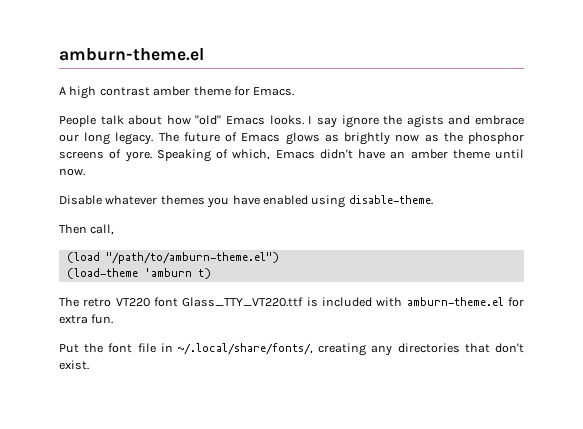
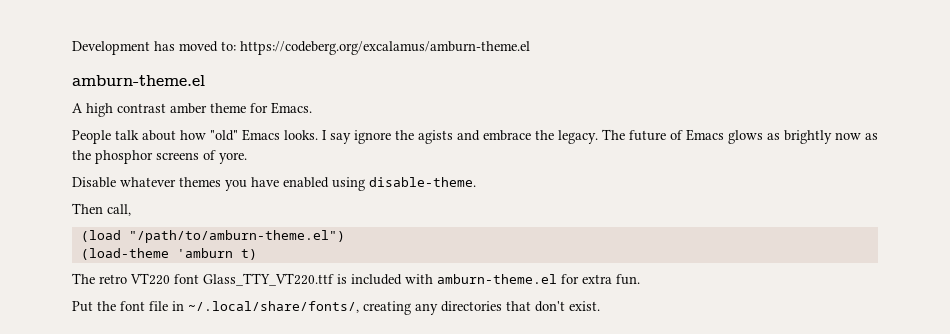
(59, 54) none -> [72,41,530,55] Development has moved to: https://codeberg.org/excalamus/amburn-theme.el //
[59,132,111,145] our long -> [535,130,554,140] the
[156,149,524,162] [59,168,85,176] Speaking of which, Emacs didn't have an amber theme until now. -> (247, 158) none

